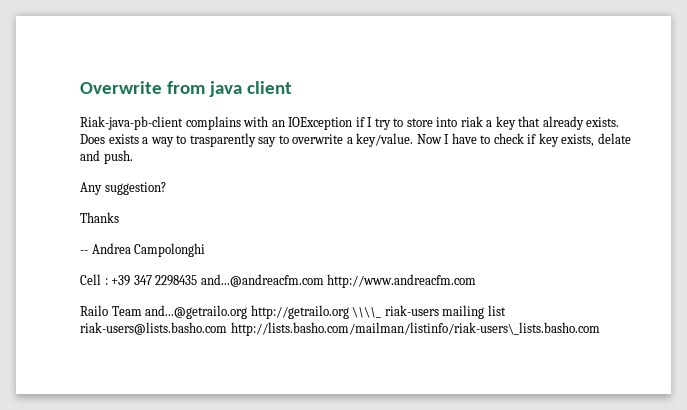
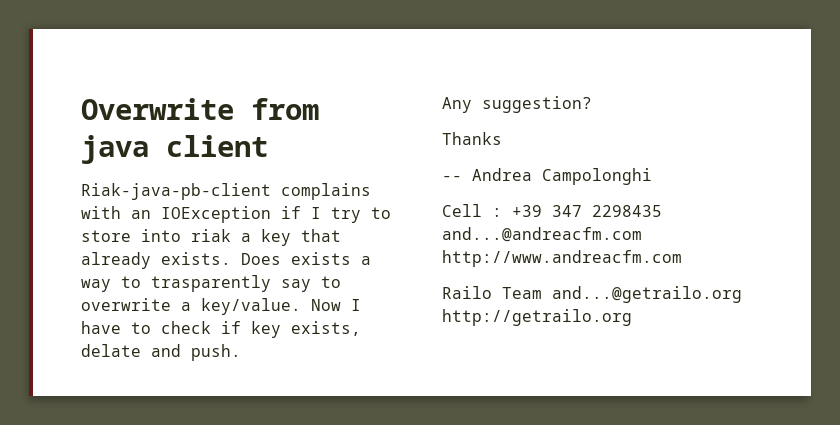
[352,305,506,319] [80,322,600,336] \\\\_ riak-users mailing list riak-users@lists.basho.com http://lists.basho.com/mailman/listinfo/riak-users\_lists.basho.com -> (632, 317) none

